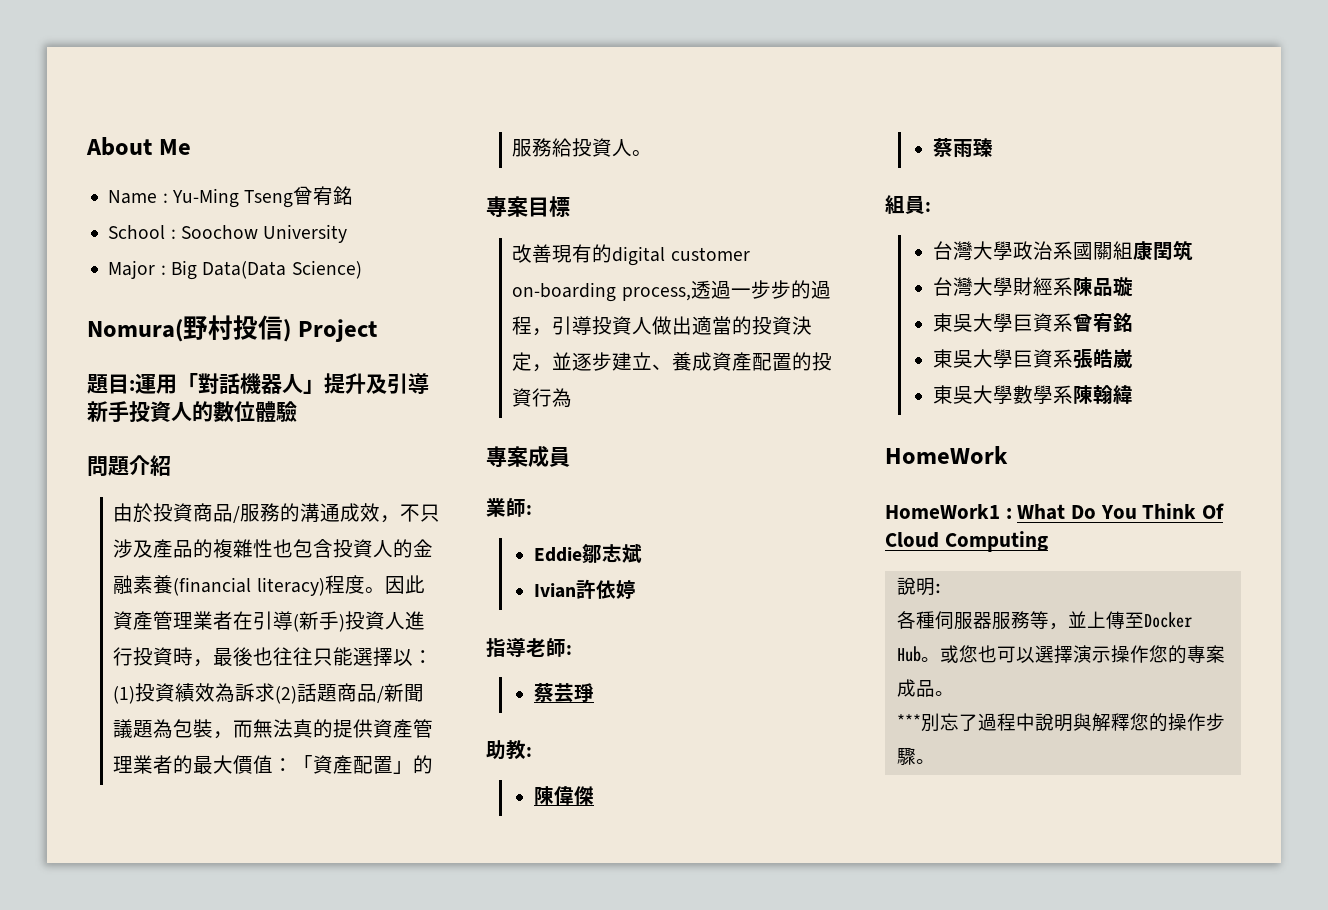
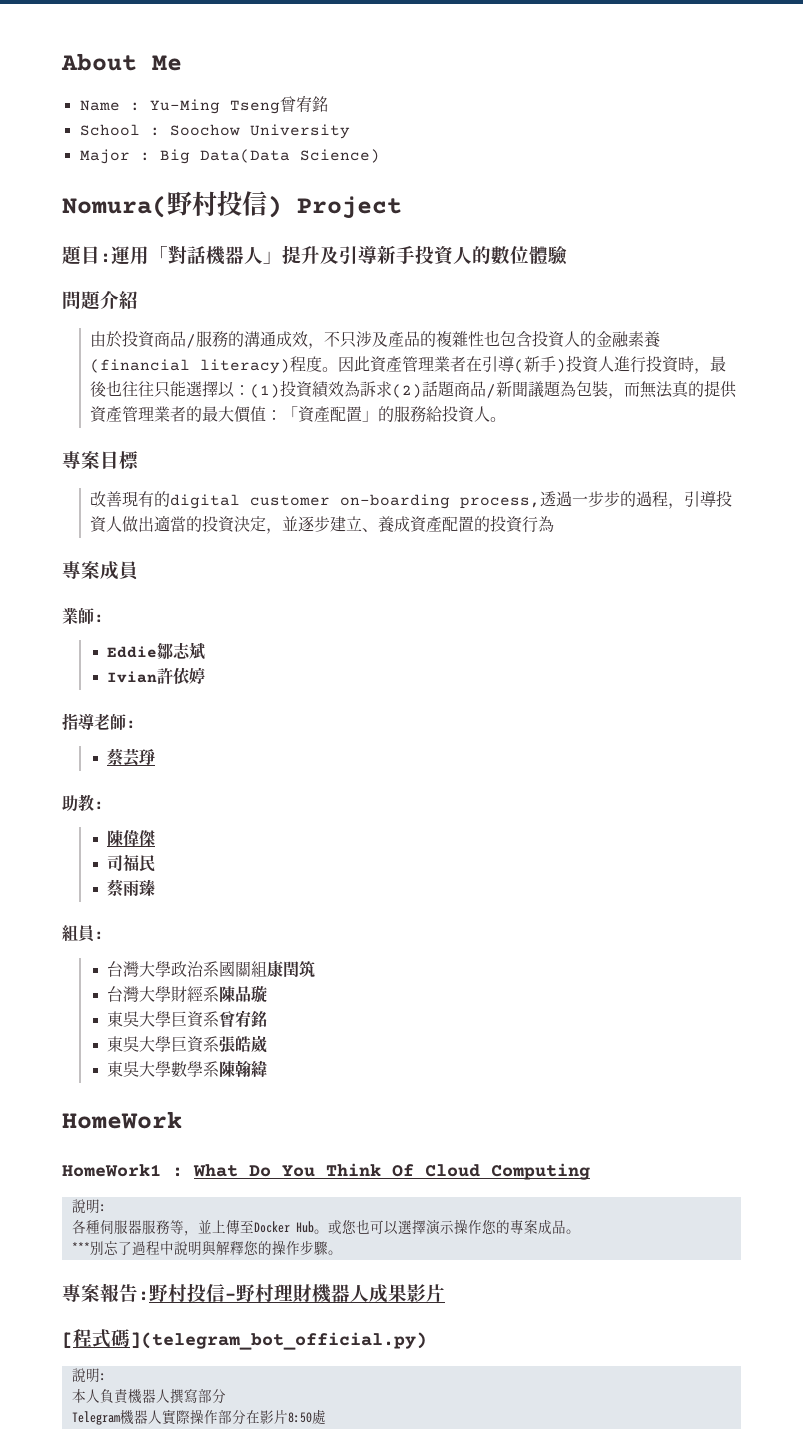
(594, 795) none -> [107,854,156,872] // 司福民
(935, 761) none -> [62,1283,445,1303] [62,1329,427,1350] [71,1368,106,1383] [71,1388,226,1404] [71,1409,326,1425] // 專案報告:野村投信-野村理財機器人成果影片 // [程式碼](telegram_bot_official.py) // 說明: // 本人負責機器人撰寫部分 // Telegram機器人實際操作部分在影片8:50處

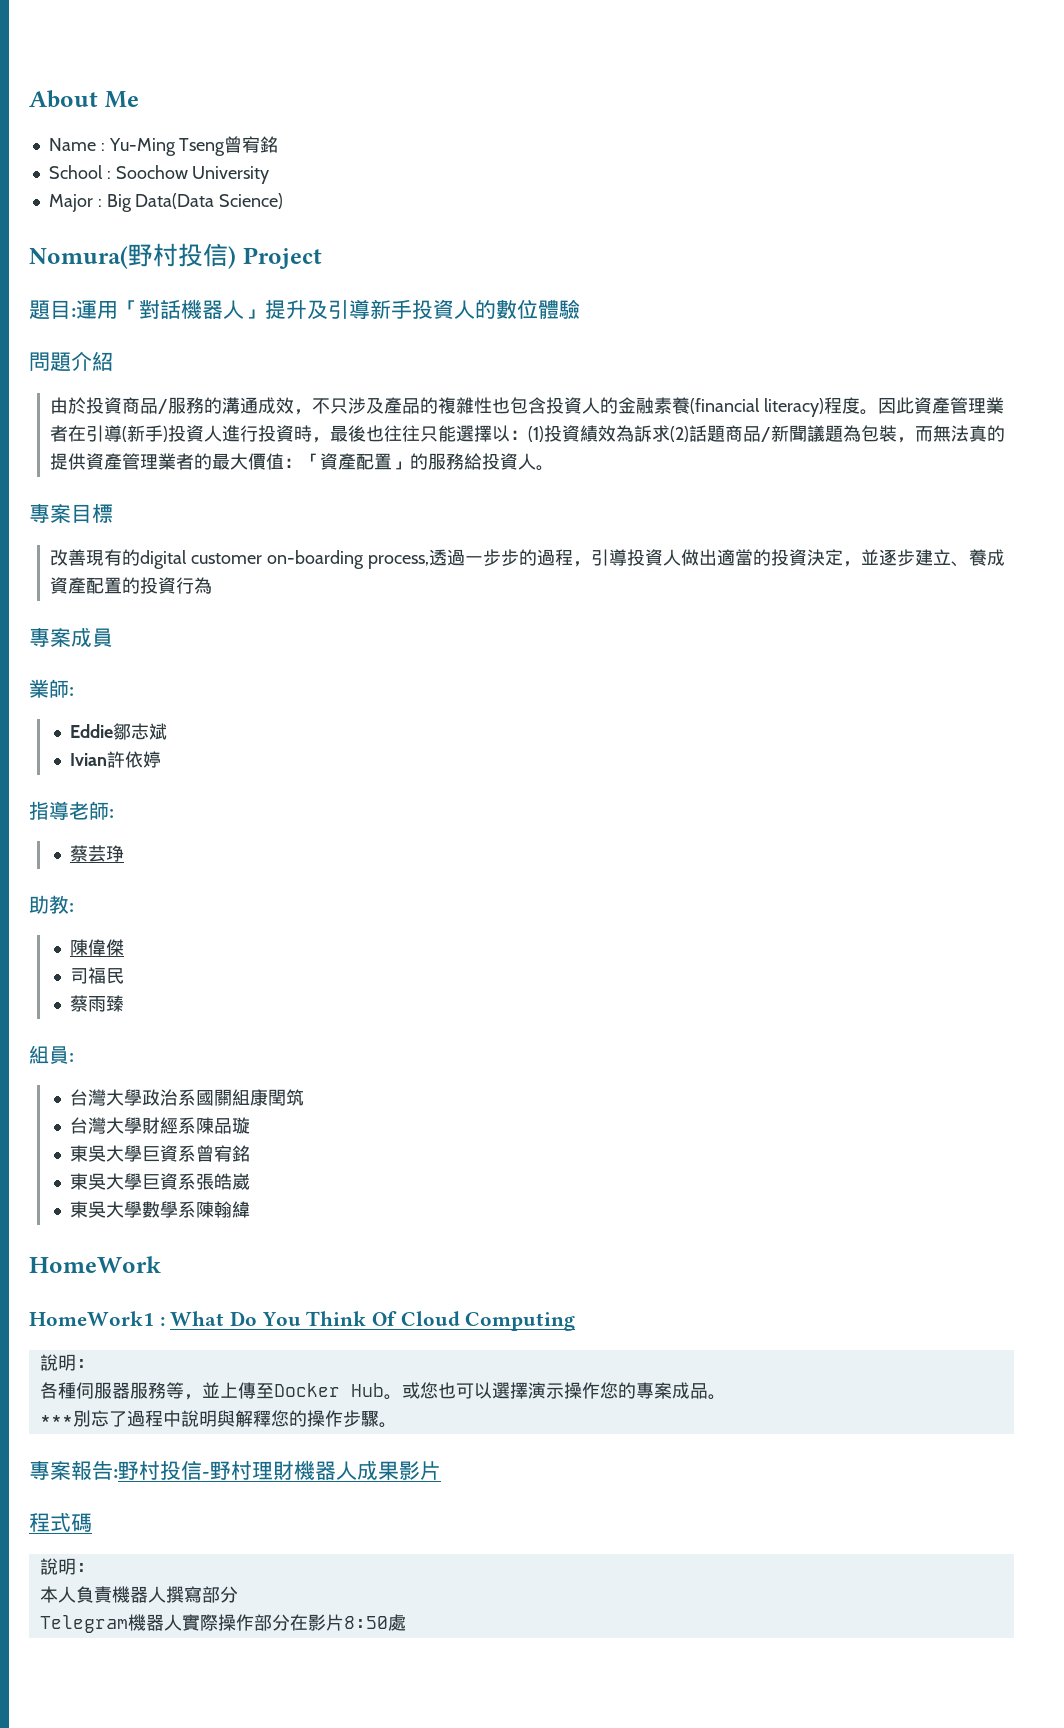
[62,1332,73,1349] [ -> (441, 1470) none
[130,1332,427,1350] ](telegram_bot_official.py) -> (92, 1522) none

